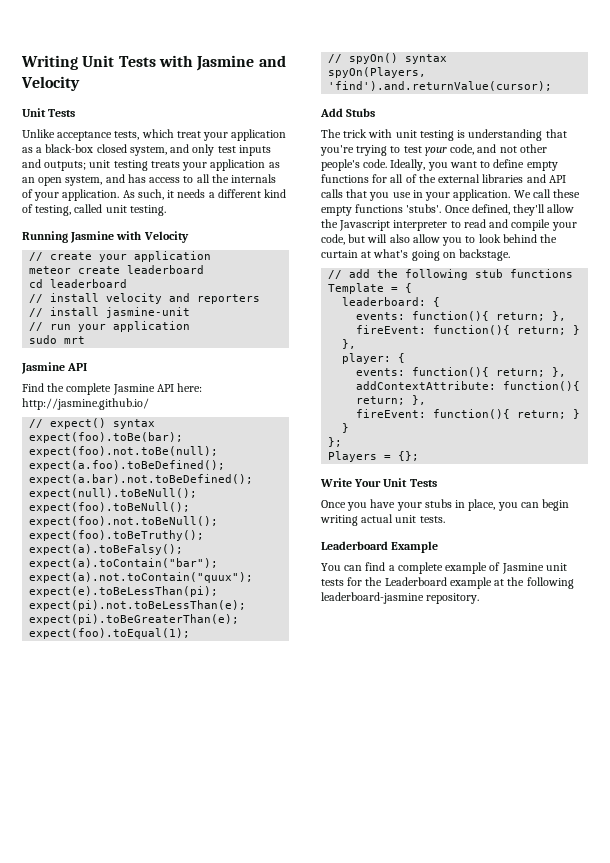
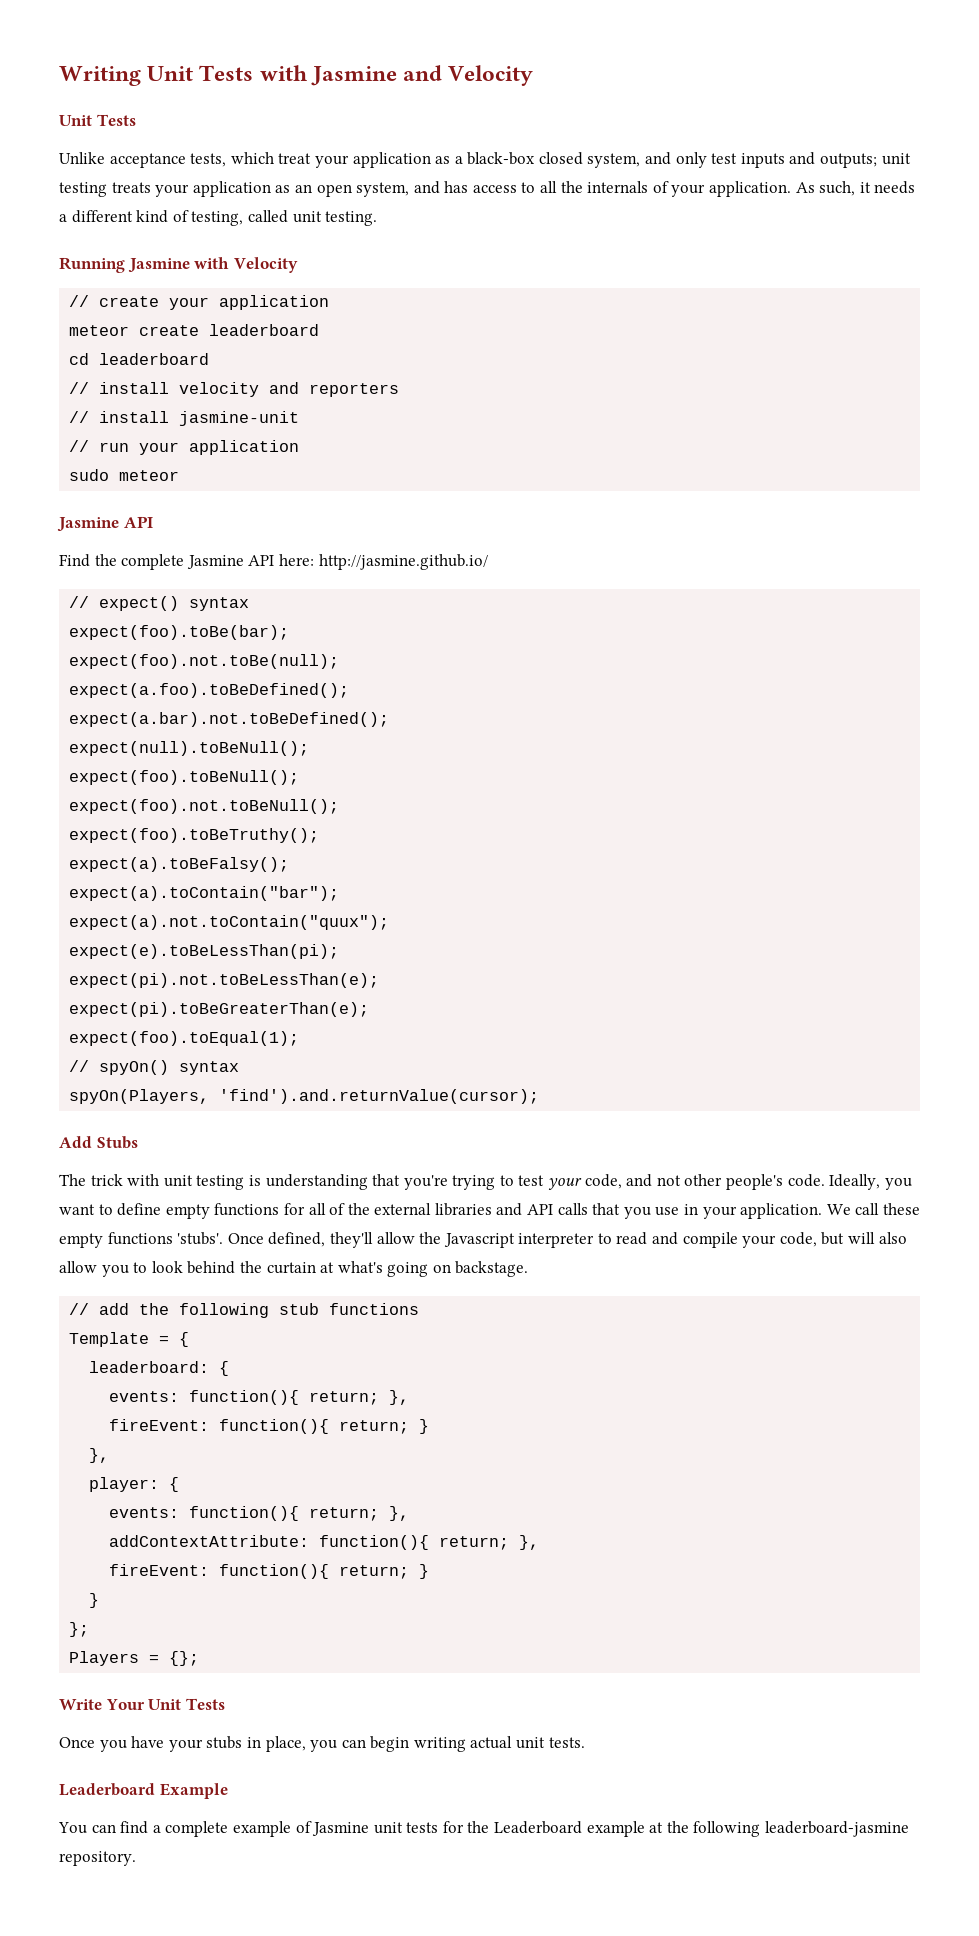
[64,336,86,344] mrt -> [119,470,180,481] meteor

